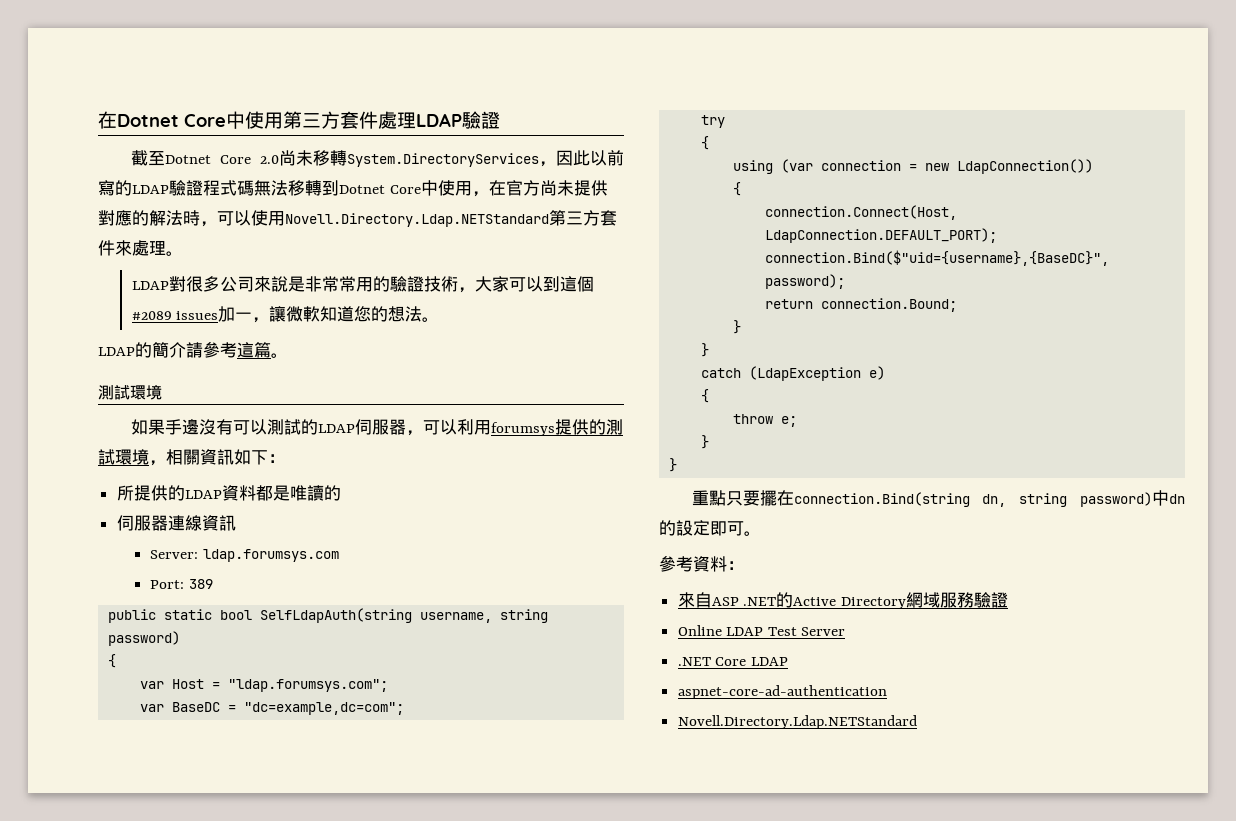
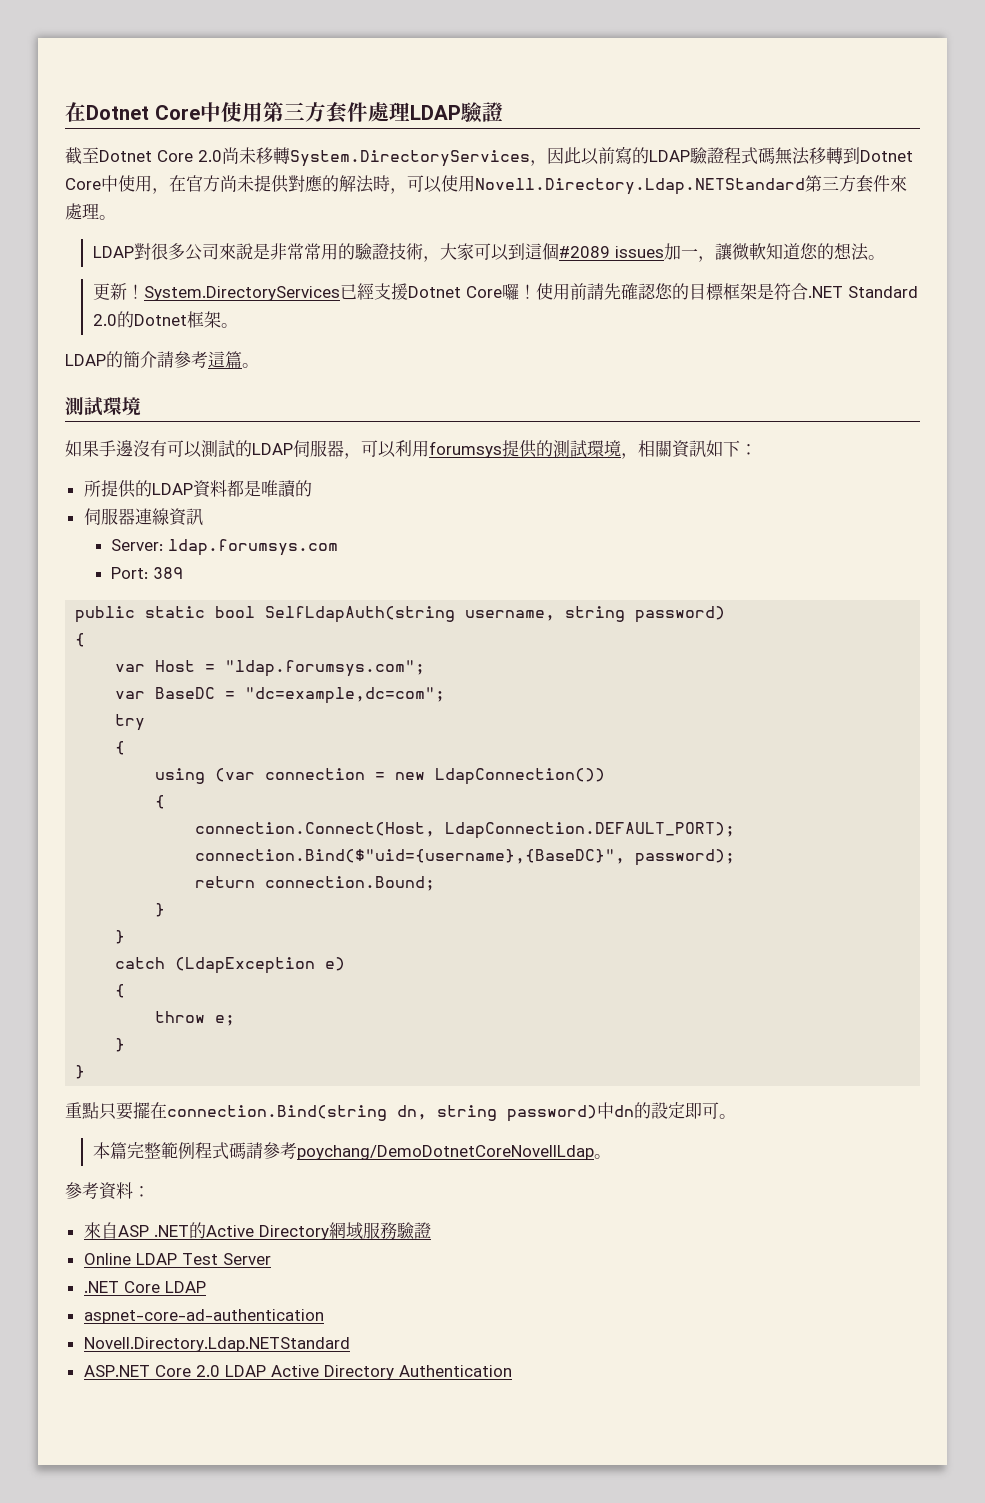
(440, 319) none -> [92,283,918,301] [92,311,238,328] // 更新！System.DirectoryServices已經支援Dotnet Core囉！使用前請先確認您的目標框架是符合.NET Standard 2.0的Dotnet框架。
(761, 533) none -> [92,1142,611,1160] // 本篇完整範例程式碼請參考poychang/DemoDotnetCoreNovellLdap。
(917, 722) none -> [83,1365,512,1380] // ASP.NET Core 2.0 LDAP Active Directory Authentication

